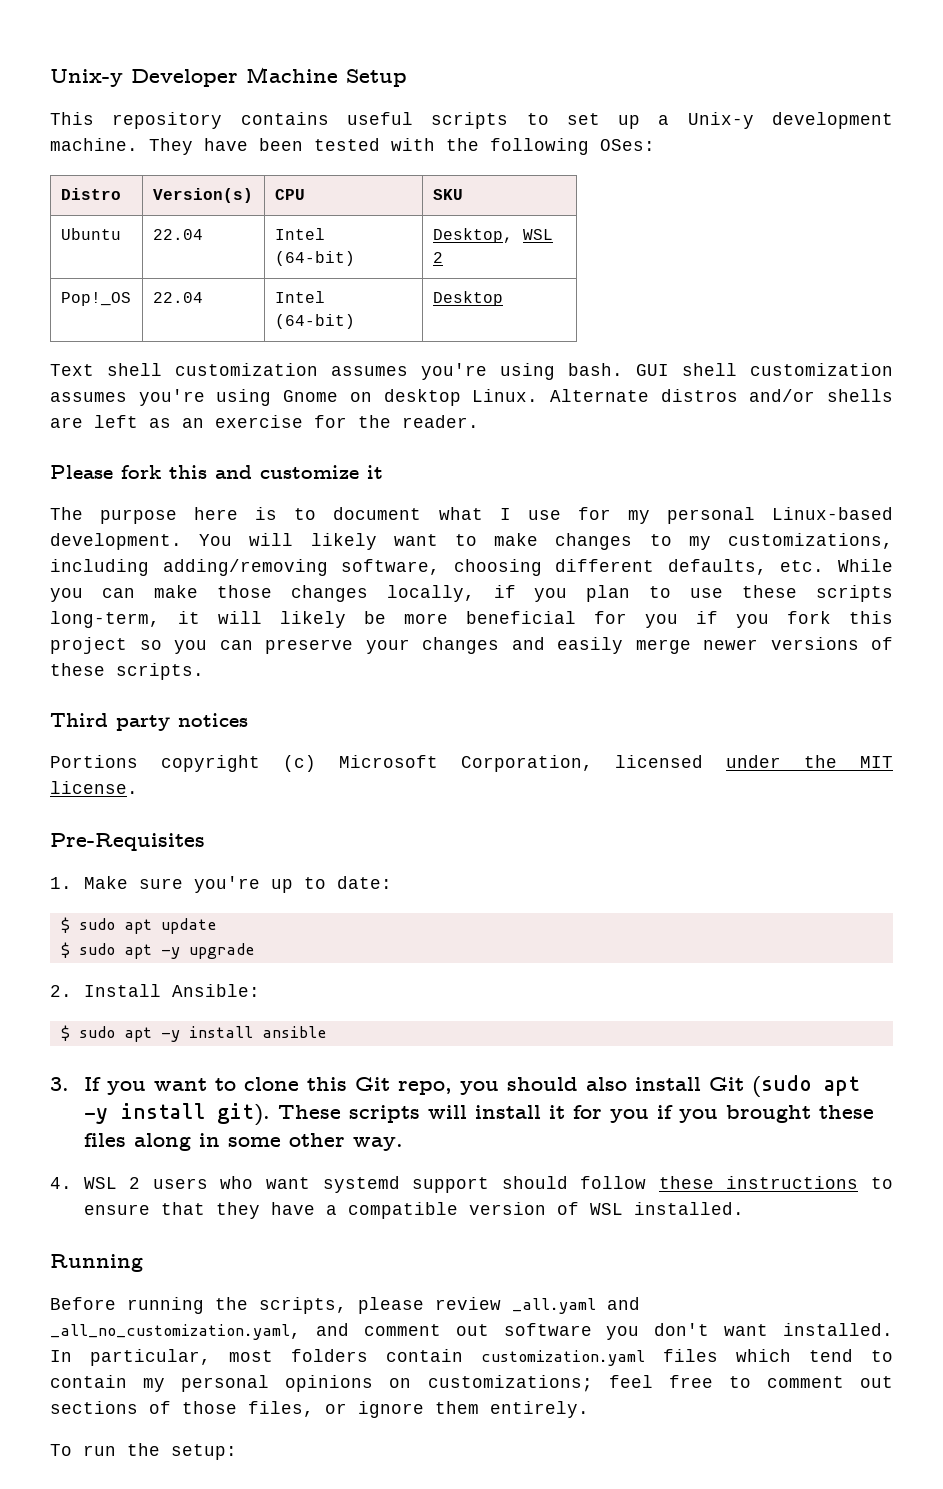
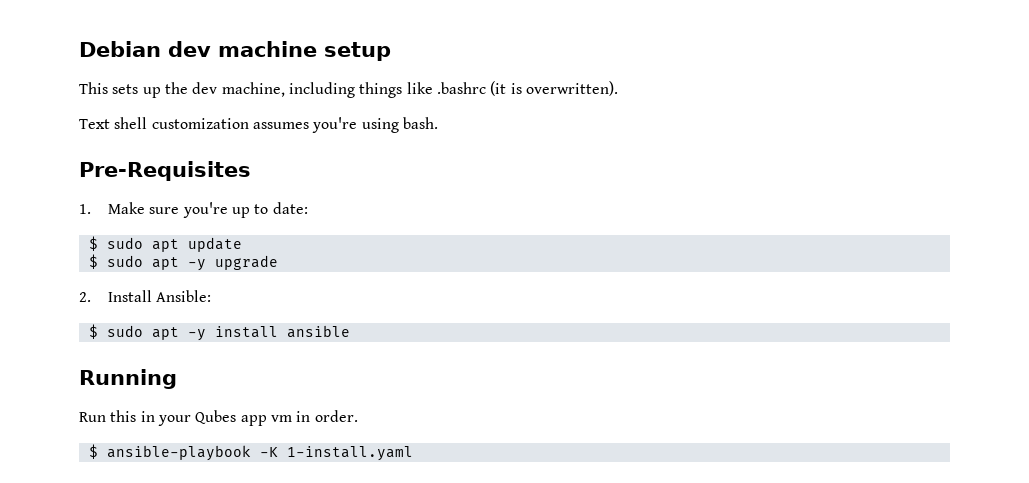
[50,67,407,87] [50,112,893,129] [50,138,655,155] [60,188,121,200] [152,188,253,203] [274,189,305,200] [432,189,463,200] [60,228,121,240] [152,229,203,240] [274,228,325,240] [274,251,355,266] [432,228,553,243] [432,252,443,263] [60,292,131,306] [152,292,203,303] [274,291,325,303] [274,314,355,329] [432,291,503,306] Unix-y Developer Machine Setup // This repository contains useful scripts to set up a Unix-y development machine. They have been tested with the following OSes: // Distro | Version(s) | CPU | SKU // Ubuntu | 22.04 | Intel (64-bit) | Desktop, WSL 2 // Pop!_OS | 22.04 | Intel (64-bit) | Desktop -> [79,41,391,61] [79,81,618,98] Debian dev machine setup // This sets up the dev machine, including things like .bashrc (it is overwritten).
[636,363,893,376] [50,389,893,406] [50,415,479,428] [50,465,383,479] [50,507,894,524] [50,533,893,550] [50,559,893,576] [50,585,893,602] [50,611,893,628] [50,637,893,654] [50,663,204,680] [50,713,248,731] [50,755,893,772] [50,781,138,794] GUI shell customization assumes you're using Gnome on desktop Linux. Alternate distros and/or shells are left as an exercise for the reader. // Please fork this and customize it // The purpose here is to document what I use for my personal Linux-based development. You will likely want to make changes to my customizations, including adding/removing software, choosing different defaults, etc. While you can make those changes locally, if you plan to use these scripts long-term, it will likely be more beneficial for you if you fork this project so you can preserve your changes and easily merge newer versions of these scripts. // Third party notices // Portions copyright (c) Microsoft Corporation, licensed under the MIT license. -> (438, 123) none
[50,1075,860,1097] [83,1103,874,1126] [83,1133,403,1151] [50,1176,893,1193] [83,1202,744,1219] [50,1254,143,1272] [50,1297,640,1314] [50,1323,893,1340] [50,1349,893,1366] [50,1375,894,1392] [50,1401,589,1418] [50,1443,237,1460] 3. If you want to clone this Git repo, you should also install Git (sudo apt -y install git). These scripts will install it for you if you brought these files along in some other way. // 4. WSL 2 users who want systemd support should follow these instructions to ensure that they have a compatible version of WSL installed. // Running // Before running the scripts, please review _all.yaml and _all_no_customization.yaml, and comment out software you don't want installed. In particular, most folders contain customization.yaml files which tend to contain my personal opinions on customizations; feel free to comment out sections of those files, or ignore them entirely. // To run the setup: -> [79,369,177,389] [79,410,358,426] [88,444,413,461] Running // Run this in your Qubes app vm in order. // $ ansible-playbook -K 1-install.yaml

